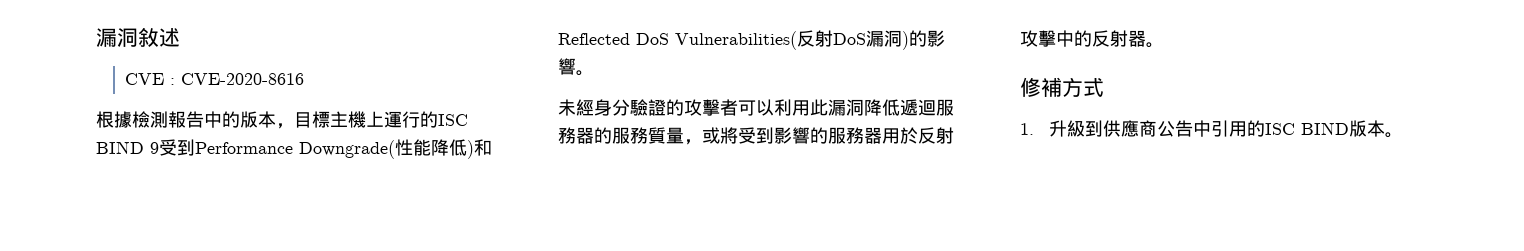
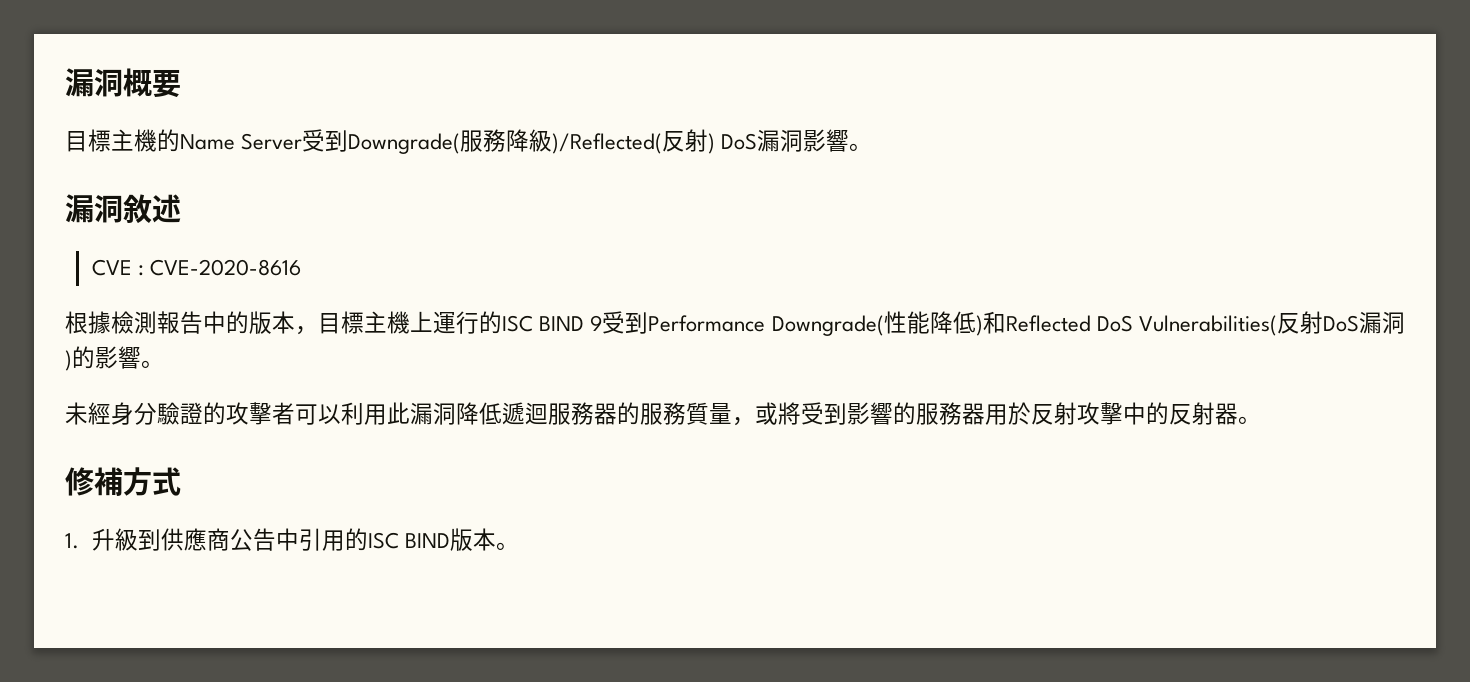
[96,28,138,47] 漏洞 -> [65,68,181,98] [65,129,873,154] [65,194,123,223] 漏洞概要 // 目標主機的Name Server受到Downgrade(服務降級)/Reflected(反射) DoS漏洞影響。 // 漏洞

